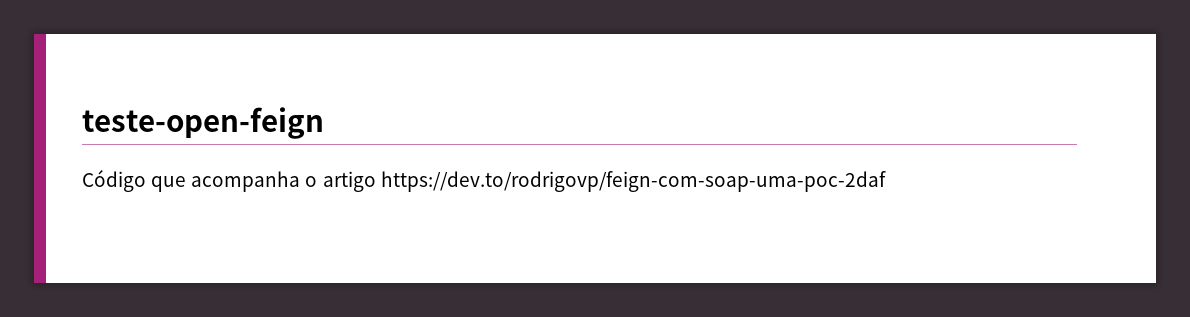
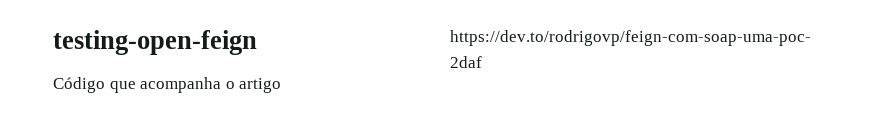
[82,107,324,139] teste-open-feign -> [53,30,257,55] testing-open-feign

